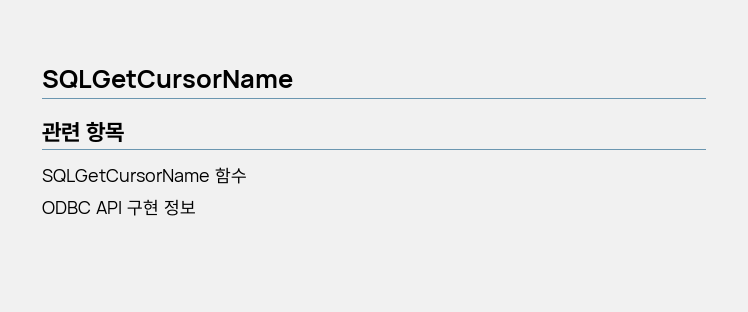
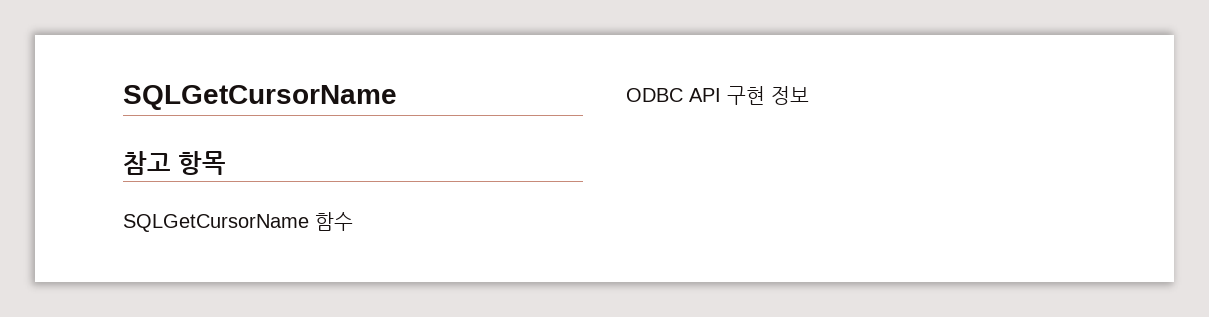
[42,122,80,142] 관련 -> [123,151,171,175] 참고

